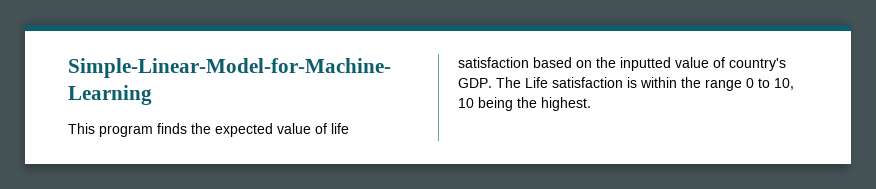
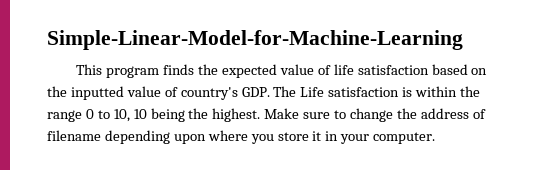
(591, 104) none -> [264,108,486,122] [47,130,436,144] Make sure to change the address of filename depending upon where you store it in your computer.

